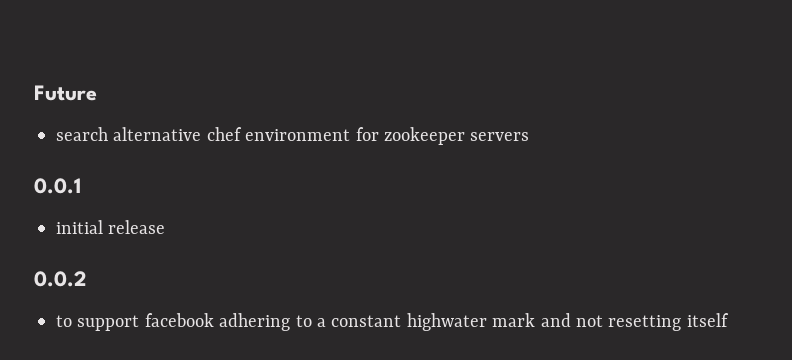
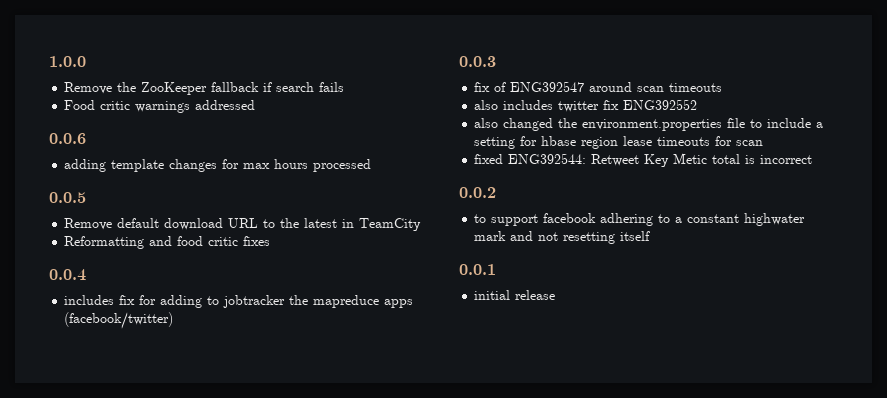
[34,85,97,101] [56,127,530,145] [34,178,81,194] [56,220,166,234] Future // search alternative chef environment for zookeeper servers // 0.0.1 // initial release -> [49,56,86,67] [64,82,345,95] [64,100,256,113] [49,133,86,144] [64,159,372,172] [49,192,86,203] [64,218,422,231] [64,236,271,249] [49,269,86,281] [64,295,414,308] [64,312,174,329] [459,56,496,67] [474,81,723,92] [474,99,698,112] [474,118,824,131] [474,136,764,149] [474,153,813,167] 1.0.0 // Remove the ZooKeeper fallback if search fails // Food critic warnings addressed // 0.0.6 // adding template changes for max hours processed // 0.0.5 // Remove default download URL to the latest in TeamCity // Reformatting and food critic fixes // 0.0.4 // includes fix for adding to jobtracker the mapreduce apps (facebook/twitter) // 0.0.3 // fix of ENG392547 around scan timeouts // also includes twitter fix ENG392552 // also changed the environment.properties file to include a setting for hbase region lease timeouts for scan // fixed ENG392544: Retweet Key Metic total is incorrect
(729, 320) none -> [459,264,496,275] [474,290,556,300] // 0.0.1 // initial release

